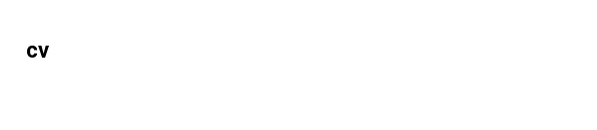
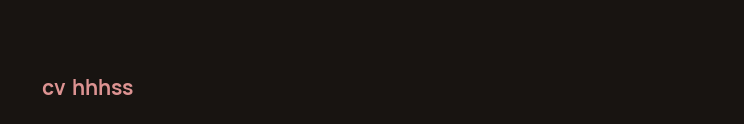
(50, 51) none -> [71,79,133,95] hhhss

